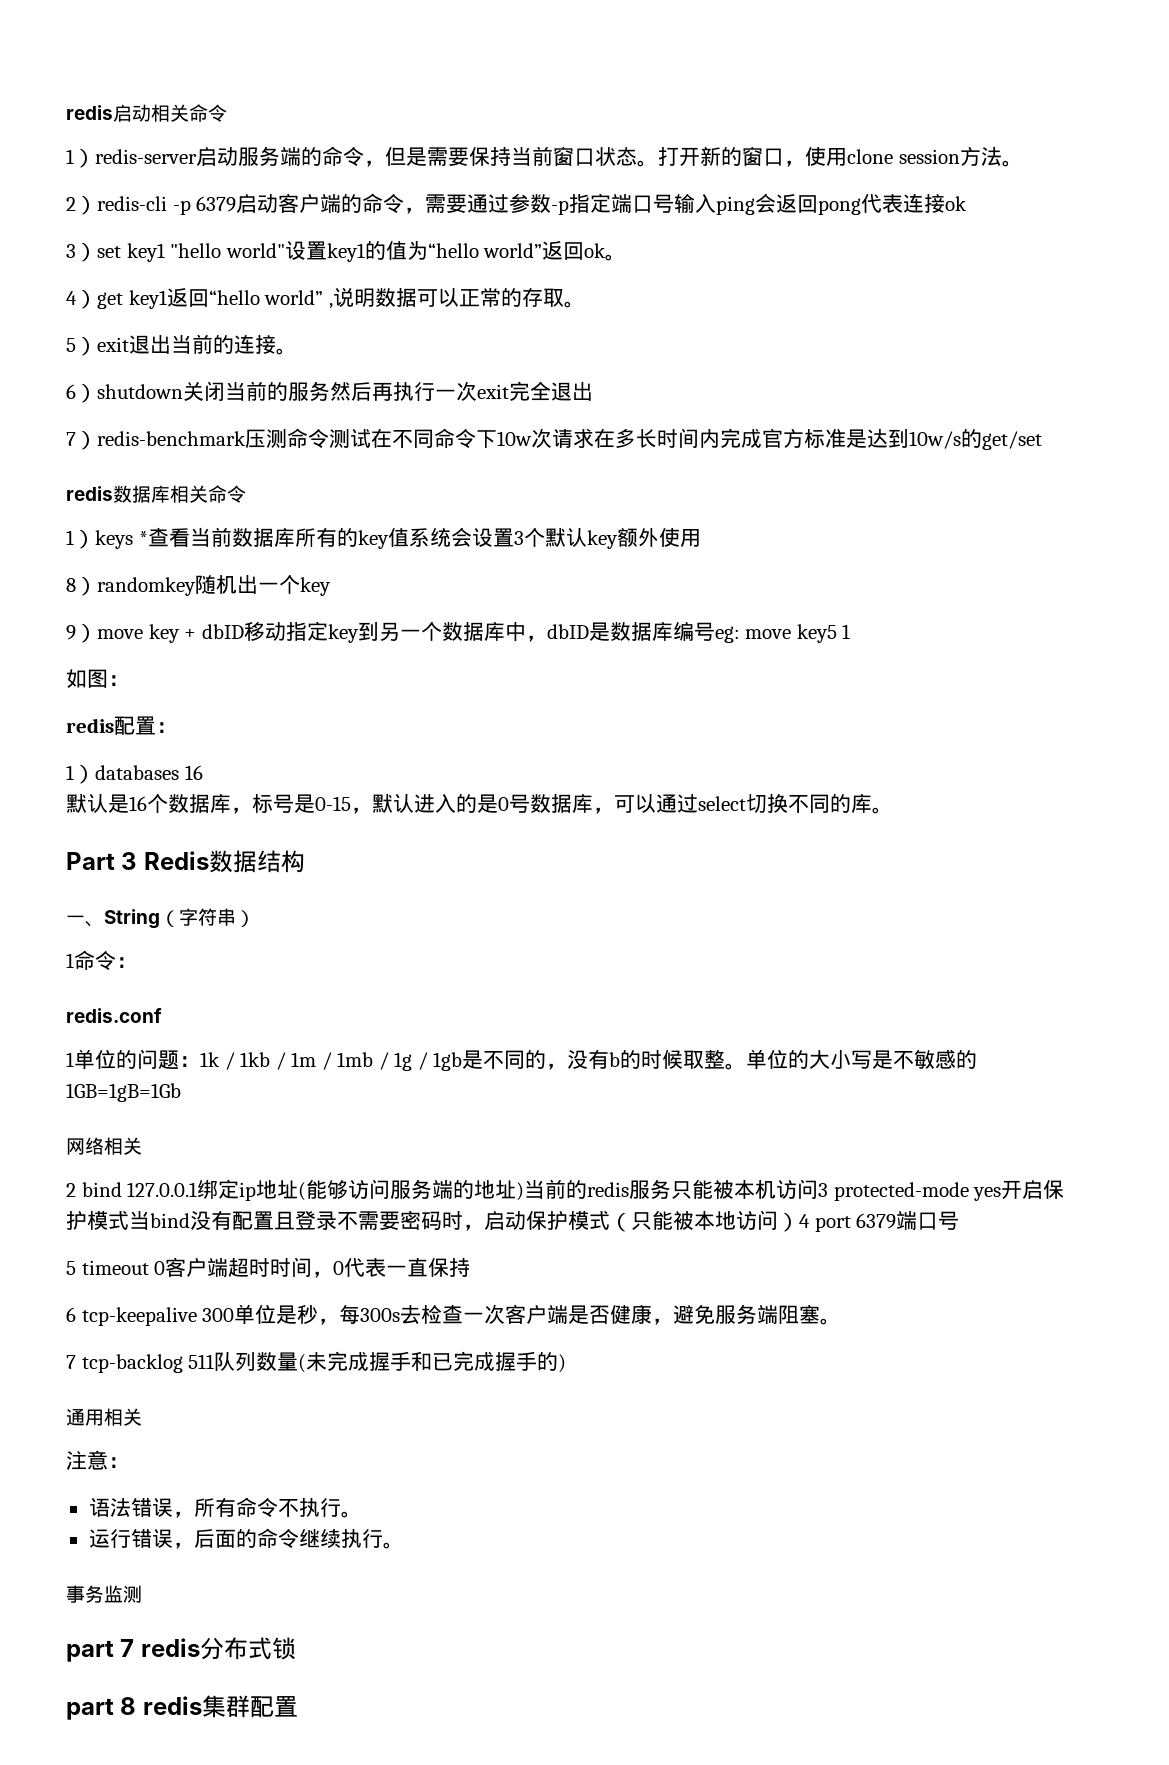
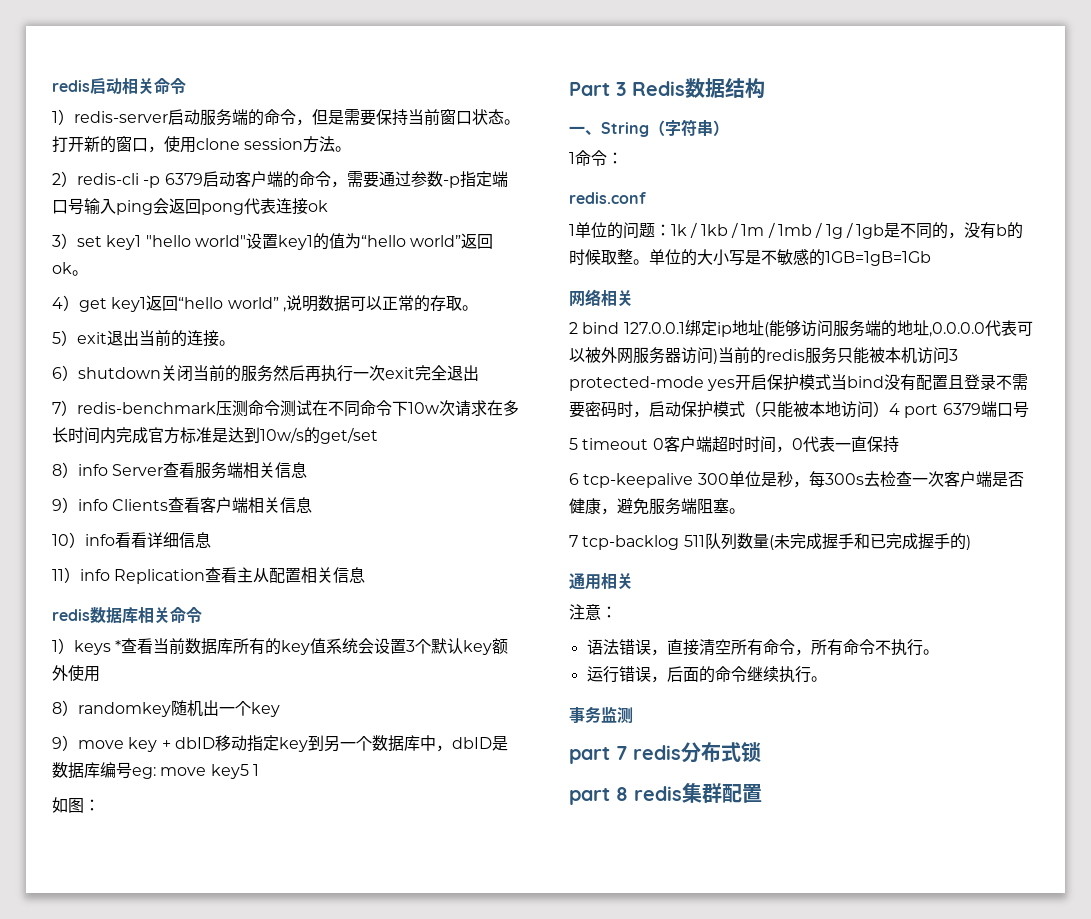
(1042, 440) none -> [52,462,308,479] [52,497,313,513] [52,532,211,548] [52,567,366,584] // 8）info Server查看服务端相关信息 // 9）info Clients查看客户端相关信息 // 10）info看看详细信息 // 11）info Replication查看主从配置相关信息
[66,716,177,735] [66,764,203,784] [66,793,893,814] // redis配置： // 1）databases 16 // 默认是16个数据库，标号是0-15，默认进入的是0号数据库，可以通过select切换不同的库。 -> (100, 805) none
(517, 1189) none -> [928,320,1033,337] [569,347,713,364] ,0.0.0.0代表可以被外网服务器访问
(194, 1514) none -> [666,639,811,656] 直接清空所有命令，

